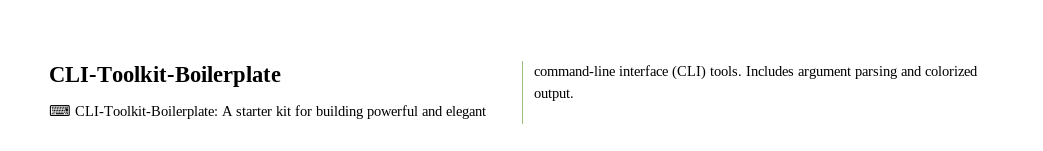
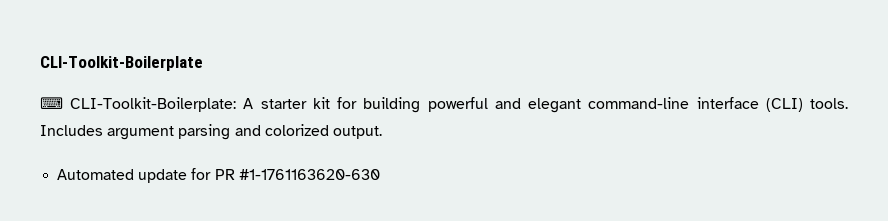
(574, 95) none -> [57,168,380,183] // Automated update for PR #1-1761163620-630

